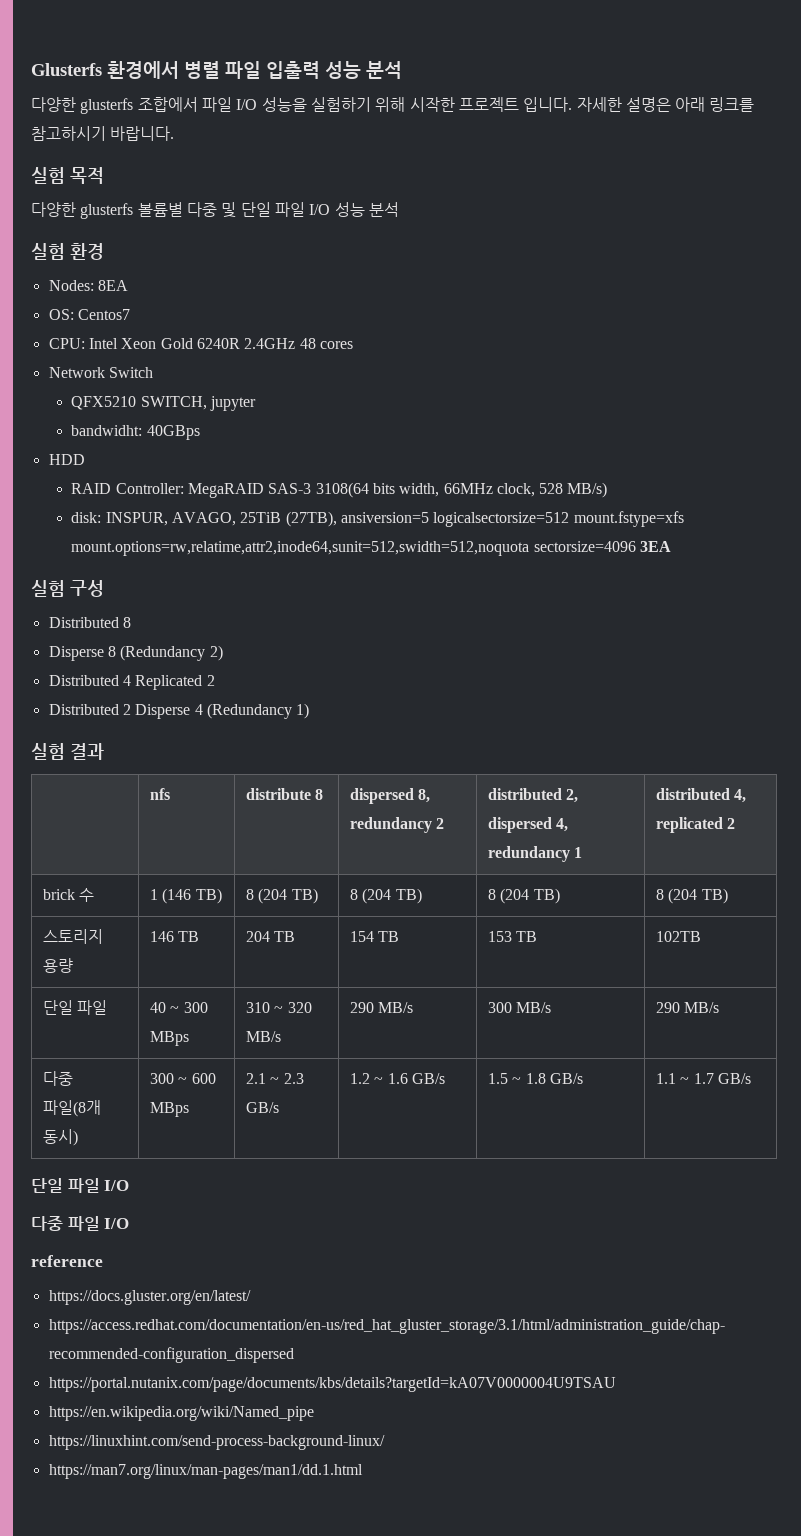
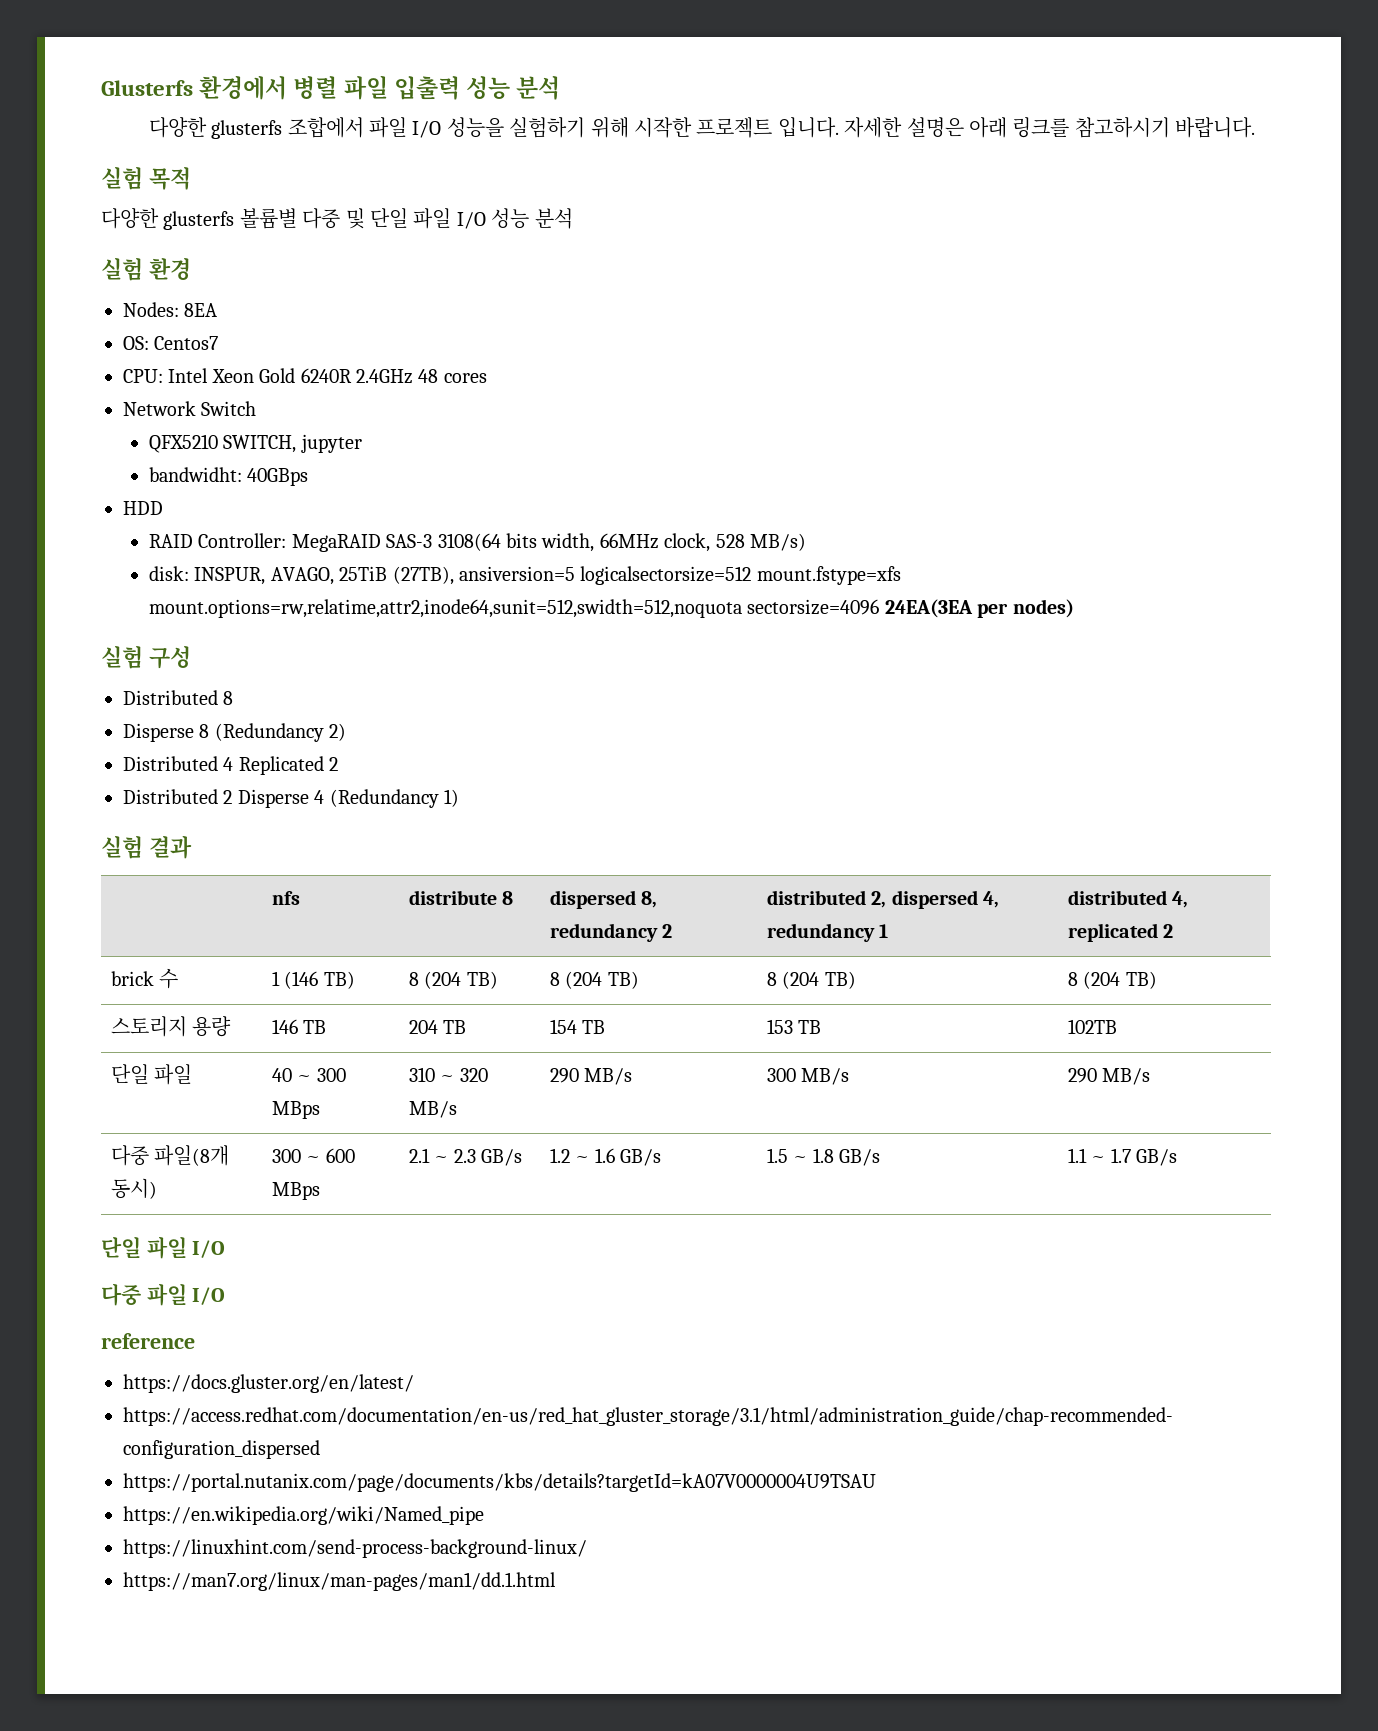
[639,541,671,552] 3EA -> [884,599,1074,618] 24EA(3EA per nodes)

